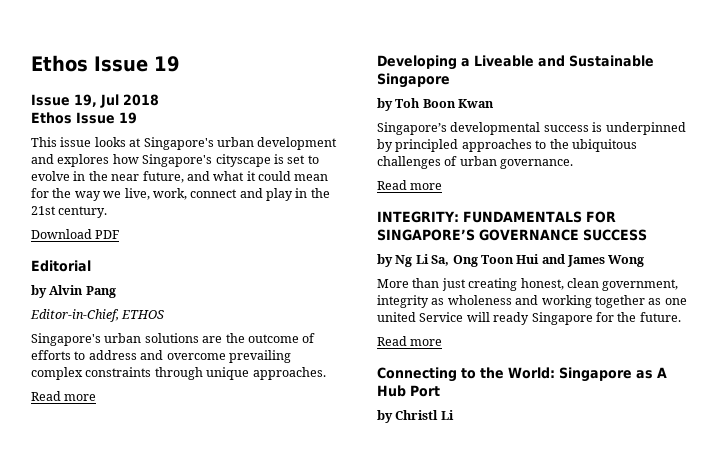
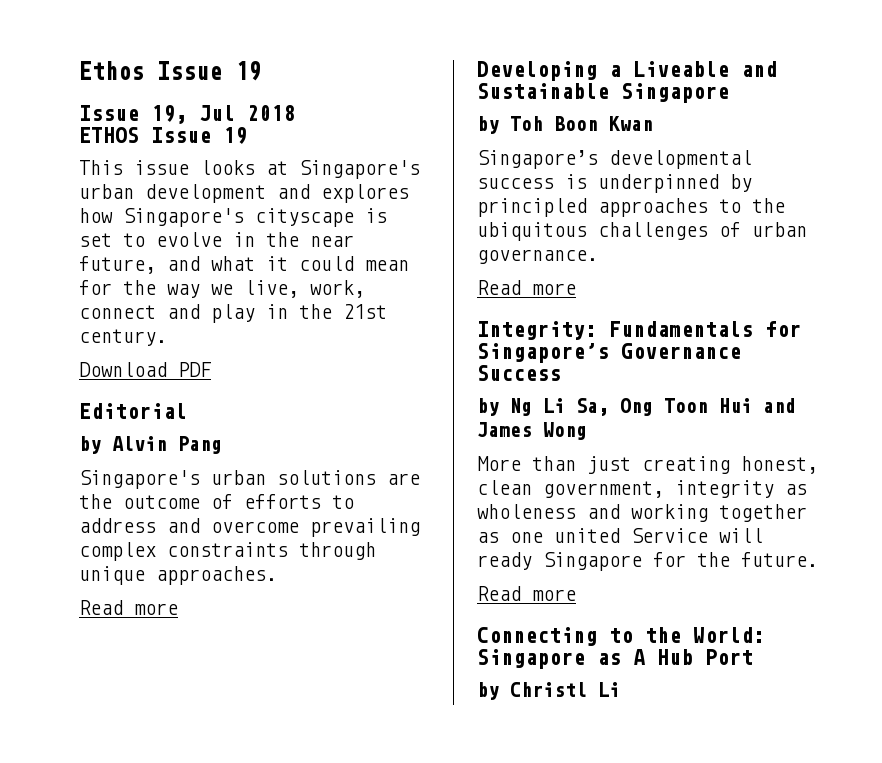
[31,112,72,124] Ethos -> [79,127,139,143] ETHOS
[30,309,165,322] // Editor-in-Chief, ETHOS -> (222, 445) none
[377,211,616,223] [377,229,647,241] INTEGRITY: FUNDAMENTALS FOR SINGAPORE’S GOVERNANCE SUCCESS -> [477,321,801,340] [477,343,741,363] [477,365,561,381] Integrity: Fundamentals for Singapore’s Governance Success

